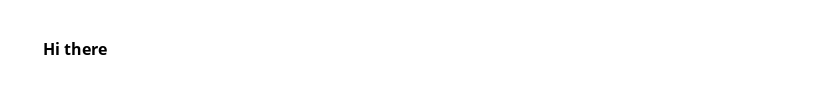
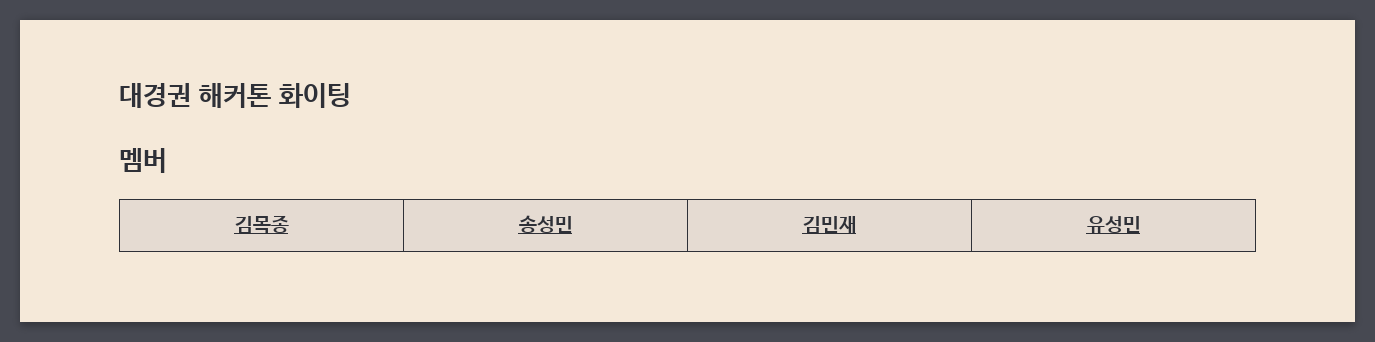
[43,42,108,55] Hi there -> [119,83,351,108] [119,148,167,173] [234,215,289,233] [518,215,573,233] [802,216,857,234] [1086,216,1141,233] 대경권 해커톤 화이팅 // 멤버 // 김목종 | 송성민 | 김민재 | 유성민

